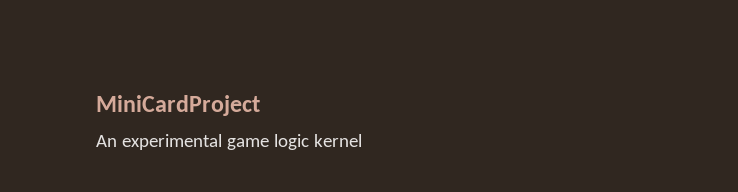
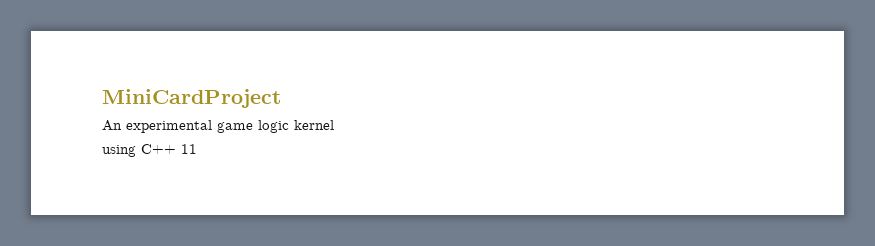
(362, 140) none -> [102,144,197,157] // using C++ 11

